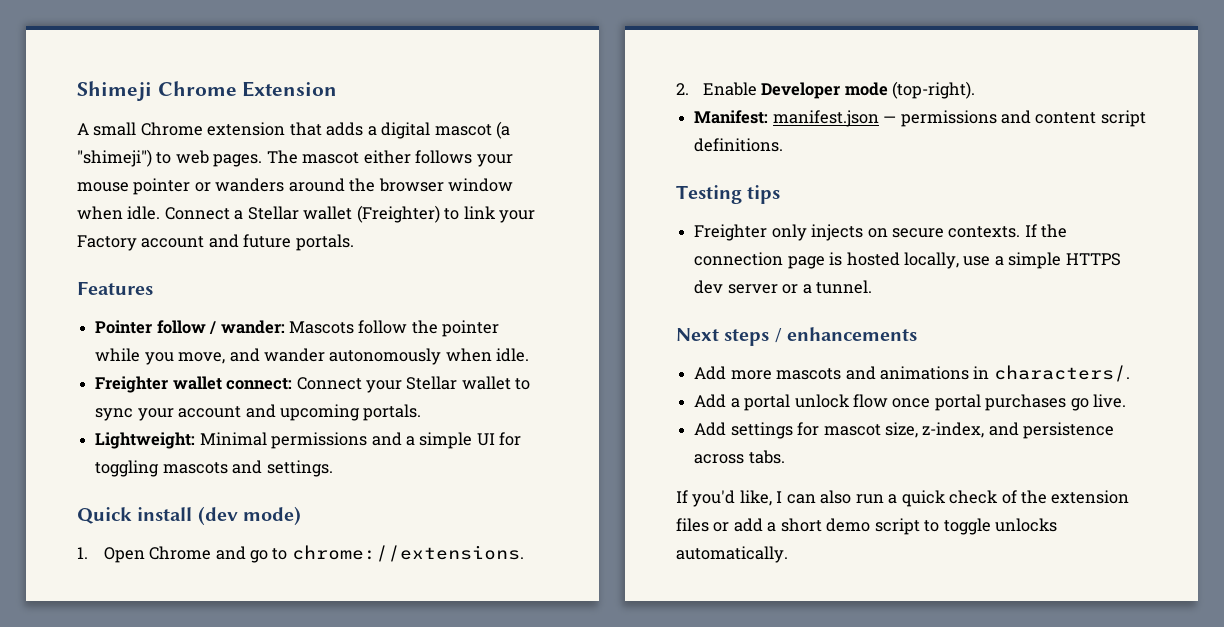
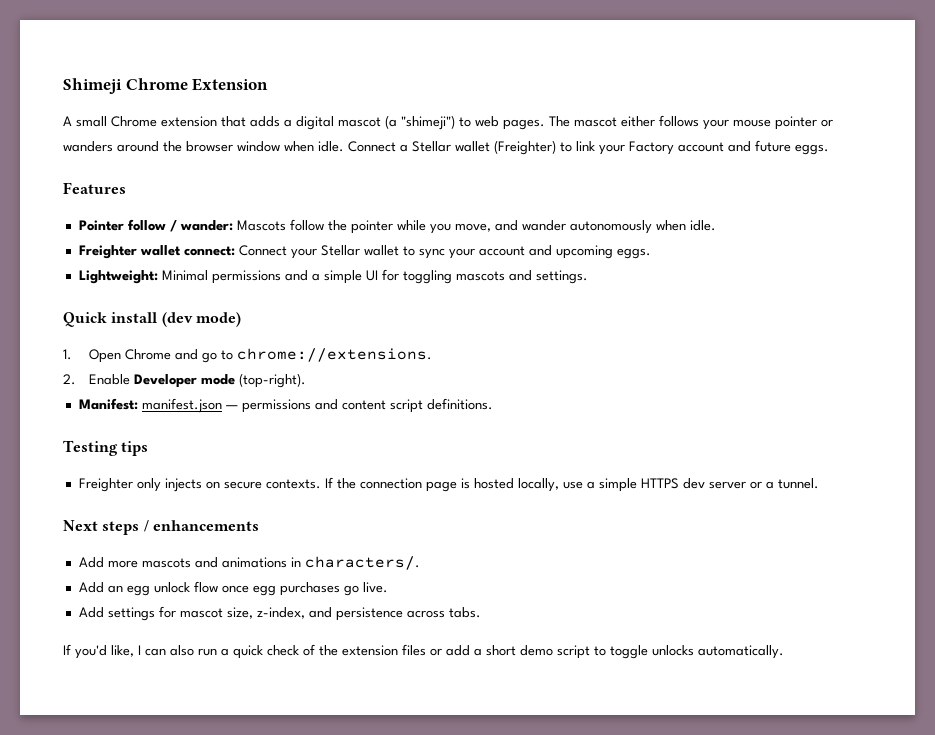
[295,234,354,251] portals. -> [795,144,829,155] eggs.
[363,404,422,421] portals. -> [616,248,651,259] eggs.
[730,394,791,411] a portal -> [107,585,150,596] an egg
[934,394,981,411] portal -> [252,585,276,596] egg

